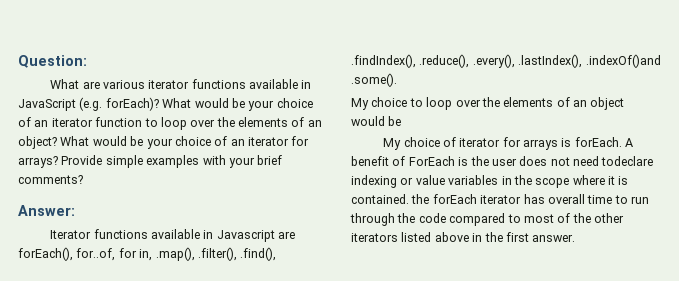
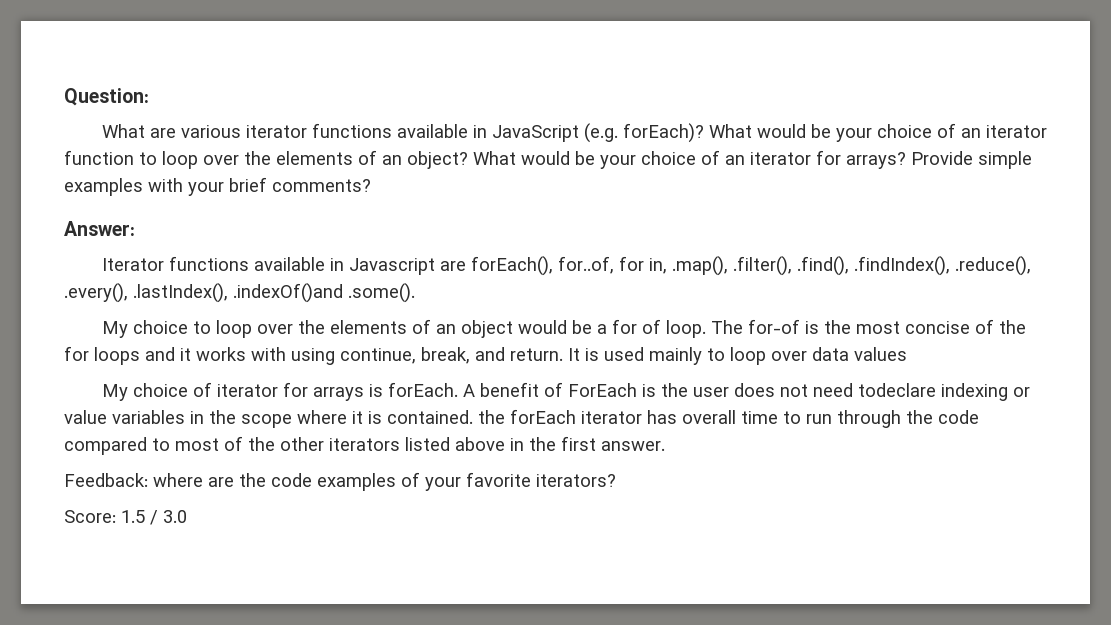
(402, 121) none -> [596,319,1026,338] [64,346,907,365] a for of loop. The for-of is the most concise of the for loops and it works with using continue, break, and return. It is used mainly to loop over data values
(576, 238) none -> [64,472,616,491] [64,510,187,525] // Feedback: where are the code examples of your favorite iterators? // Score: 1.5 / 3.0

